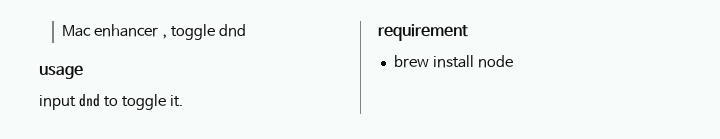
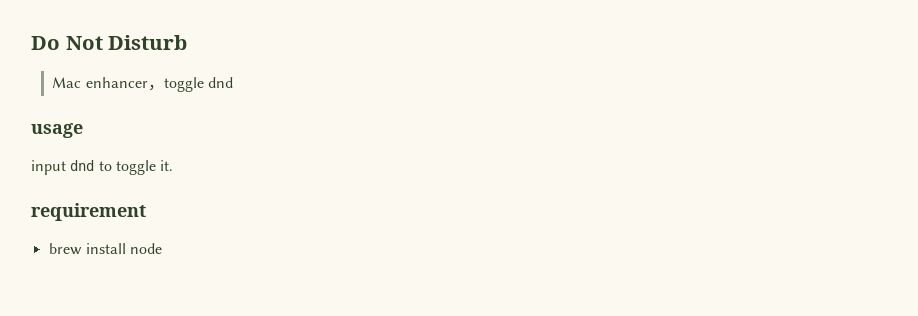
(62, 31) none -> [31,35,188,50] Do Not Disturb //

